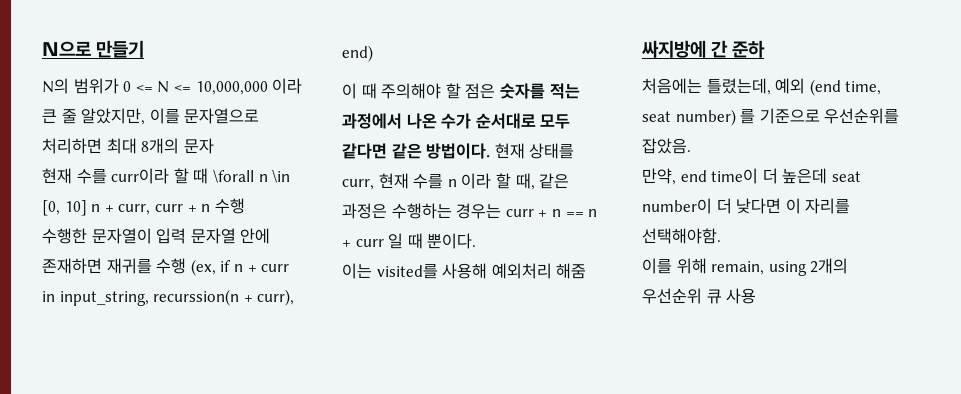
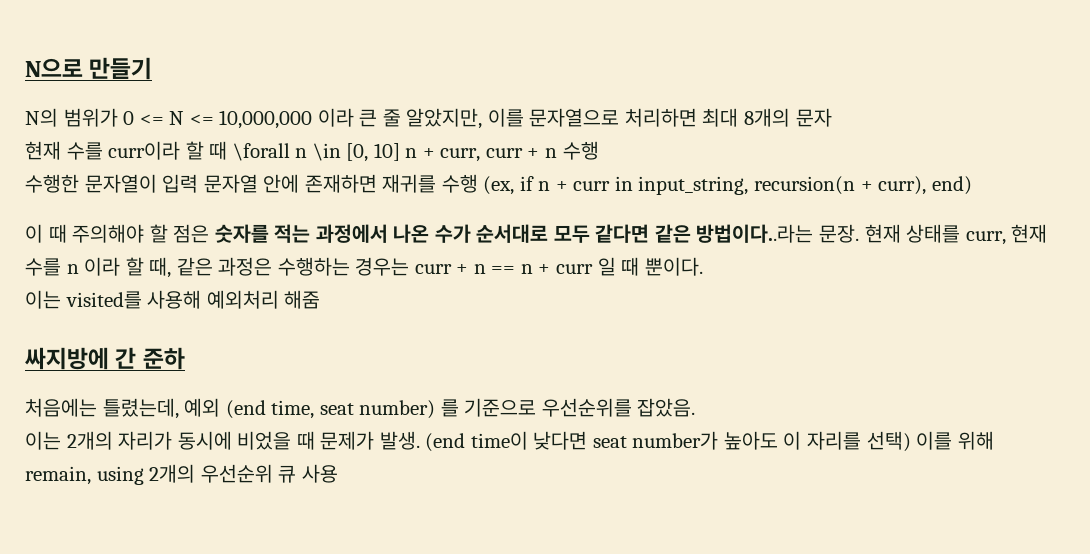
[153,289,240,306] recurssion(n -> [754,176,856,195] recursion(n
[426,143,491,159] 방법이다. -> [696,224,860,243] 방법이다..라는 문장.
[642,168,861,185] [642,198,782,214] 만약, end time이 더 높은데 seat number이 더 낮다면 -> [25,431,778,452] 이는 2개의 자리가 동시에 비었을 때 문제가 발생. (end time이 낮다면 seat number가 높아도
[642,228,721,244] 선택해야함. // -> [866,431,911,452] 선택)

